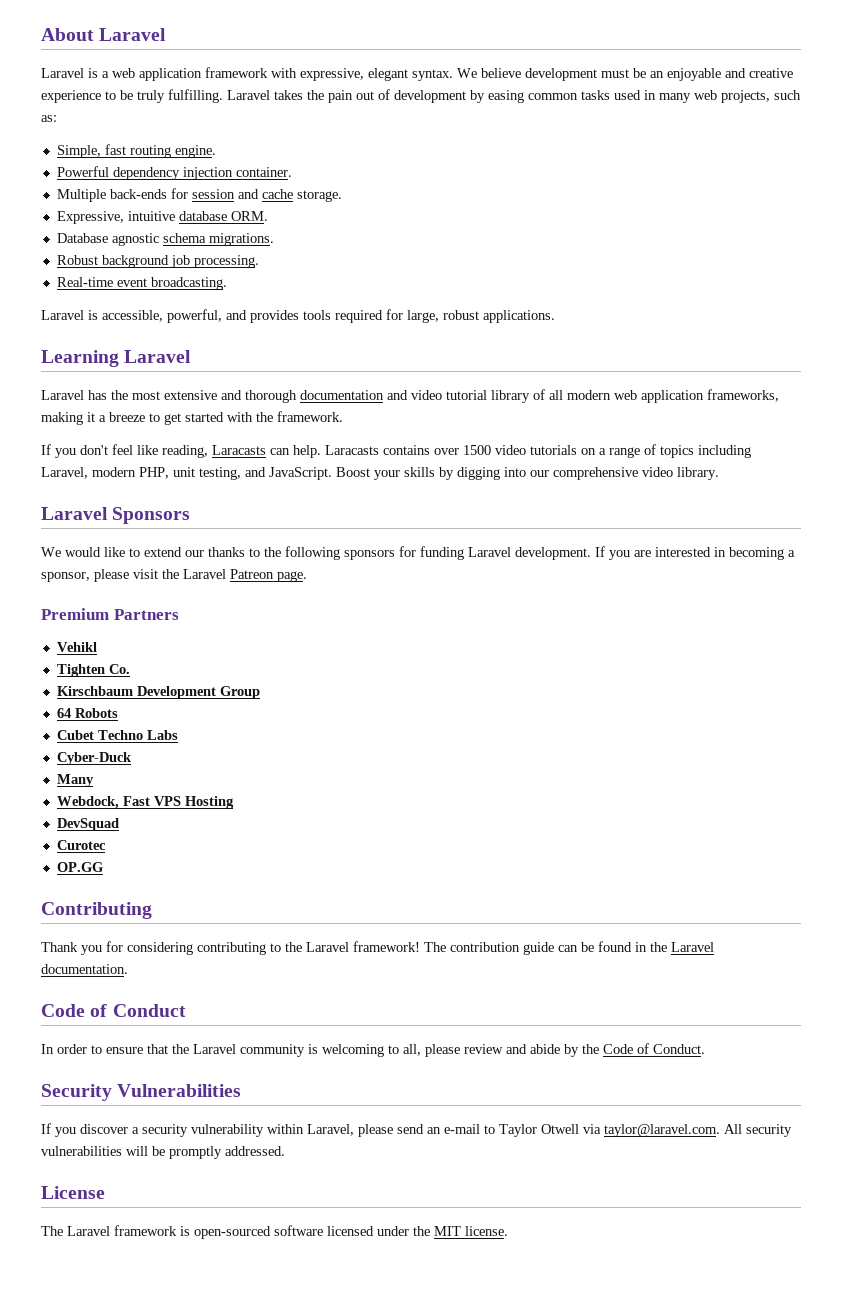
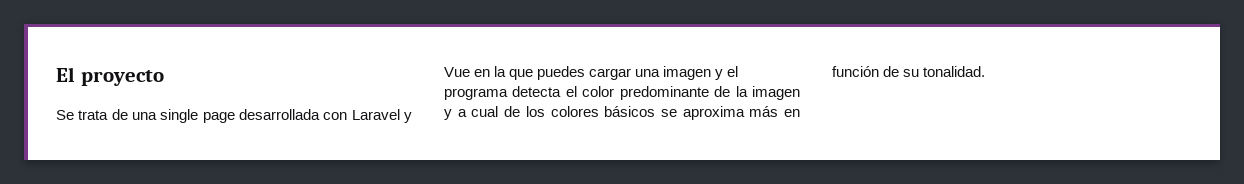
[41,28,167,41] [41,67,793,81] [41,89,801,103] [41,115,57,122] [56,144,216,158] [56,166,292,180] [56,188,342,202] [56,211,268,224] [56,233,274,246] [56,255,259,268] [56,277,227,290] [41,309,555,323] [41,350,192,367] [41,389,779,403] [41,411,343,425] [41,444,751,458] [41,467,719,480] [41,507,191,524] [41,546,795,560] [41,569,307,582] [41,608,179,620] [56,642,97,652] [56,664,130,677] [56,686,260,699] [56,708,118,718] [56,730,178,740] [56,752,132,765] [56,774,94,787] [56,796,234,809] [56,818,119,831] [56,840,106,850] [56,862,103,872] [41,902,152,919] [41,941,714,955] [41,964,128,974] [41,1004,186,1017] [41,1043,705,1057] [41,1084,242,1101] [41,1123,792,1137] [41,1146,285,1159] [41,1186,105,1199] [41,1225,508,1239] About Laravel // Laravel is a web application framework with expressive, elegant syntax. We believe development must be an enjoyable and creative experience to be truly fulfilling. Laravel takes the pain out of development by easing common tasks used in many web projects, such as: // Simple, fast routing engine. // Powerful dependency injection container. // Multiple back-ends for session and cache storage. // Expressive, intuitive database ORM. // Database agnostic schema migrations. // Robust background job processing. // Real-time event broadcasting. // Laravel is accessible, powerful, and provides tools required for large, robust applications. // Learning Laravel // Laravel has the most extensive and thorough documentation and video tutorial library of all modern web application frameworks, making it a breeze to get started with the framework. // If you don't feel like reading, Laracasts can help. Laracasts contains over 1500 video tutorials on a range of topics including Laravel, modern PHP, unit testing, and JavaScript. Boost your skills by digging into our comprehensive video library. // Laravel Sponsors // We would like to extend our thanks to the following sponsors for funding Laravel development. If you are interested in becoming a sponsor, please visit the Laravel Patreon page. // Premium Partners // Vehikl // Tighten Co. // Kirschbaum Development Group // 64 Robots // Cubet Techno Labs // Cyber-Duck // Many // Webdock, Fast VPS Hosting // DevSquad // Curotec // OP.GG // Contributing // Thank you for considering contributing to the Laravel framework! The contribution guide can be found in the Laravel documentation. // Code of Conduct // In order to ensure that the Laravel community is welcoming to all, please review and abide by the Code of Conduct. // Security Vulnerabilities // If you discover a security vulnerability within Laravel, please send an e-mail to Taylor Otwell via taylor@laravel.com. All security vulnerabilities will be promptly addressed. // License // The Laravel framework is open-sourced software licensed under the MIT license. -> [56,67,164,86] [56,109,412,123] [444,66,739,80] [444,86,801,100] [444,106,800,120] [832,66,986,77] El proyecto // Se trata de una single page desarrollada con Laravel y Vue en la que puedes cargar una imagen y el programa detecta el color predominante de la imagen y a cual de los colores básicos se aproxima más en función de su tonalidad.

